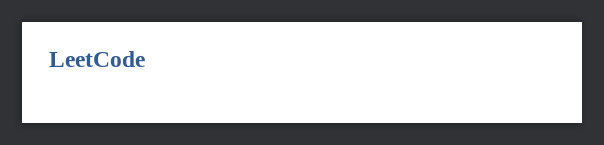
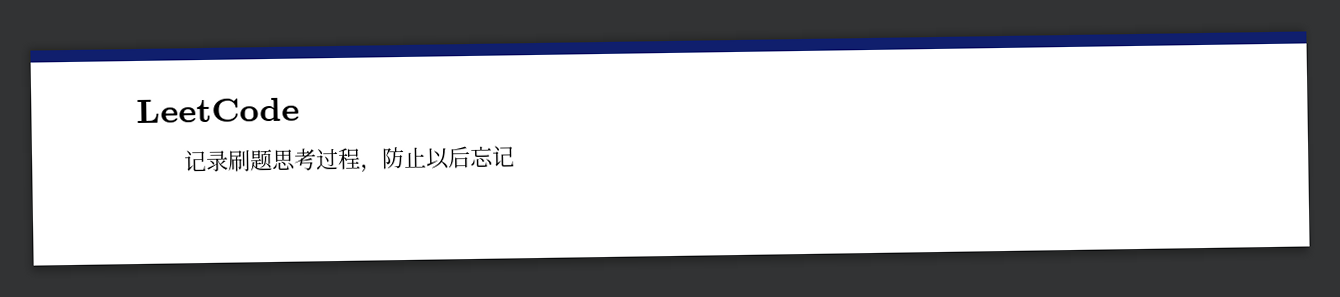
(145, 59) none -> [183,145,516,173] // 记录刷题思考过程，防止以后忘记

